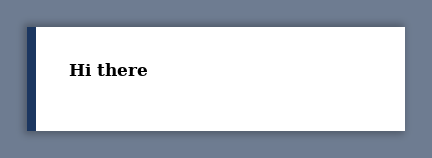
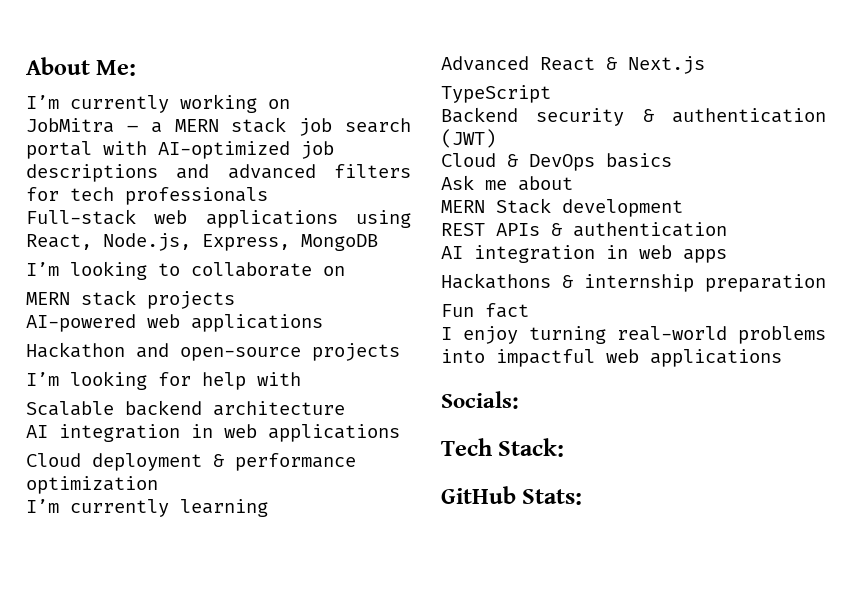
[69,63,148,76] Hi there -> [26,57,137,76] [26,94,290,113] [26,117,411,136] [26,141,334,159] [26,164,411,182] [26,187,268,205] [26,209,411,228] [26,233,378,251] [26,261,345,280] [26,290,235,309] [26,314,323,332] [26,342,400,361] [26,371,301,390] [26,400,345,416] [26,424,400,442] [26,453,356,471] [26,476,158,494] [26,499,268,517] [441,56,705,74] [441,85,551,103] [441,107,826,126] [441,129,496,148] [441,153,672,171] [441,175,573,191] [441,198,683,217] [441,222,727,237] [441,245,727,263] [441,273,826,292] [441,303,529,318] [441,326,826,344] [441,349,782,367] [441,391,519,409] [441,438,565,457] [441,486,583,505] About Me: // I’m currently working on // JobMitra – a MERN stack job search portal with AI-optimized job descriptions and advanced filters for tech professionals // Full-stack web applications using React, Node.js, Express, MongoDB // I’m looking to collaborate on // MERN stack projects // AI-powered web applications // Hackathon and open-source projects // I’m looking for help with // Scalable backend architecture // AI integration in web applications // Cloud deployment & performance optimization // I’m currently learning // Advanced React & Next.js // TypeScript // Backend security & authentication (JWT) // Cloud & DevOps basics // Ask me about // MERN Stack development // REST APIs & authentication // AI integration in web apps // Hackathons & internship preparation // Fun fact // I enjoy turning real-world problems into impactful web applications // Socials: // Tech Stack: // GitHub Stats:

